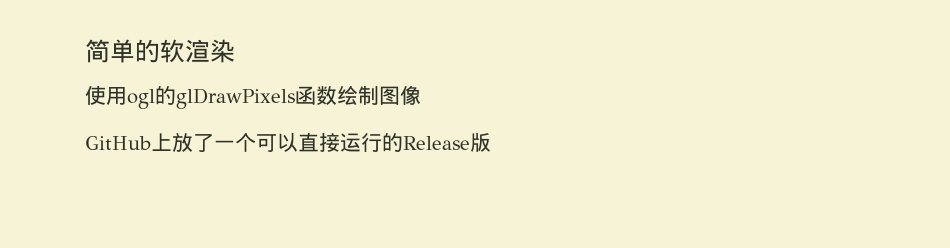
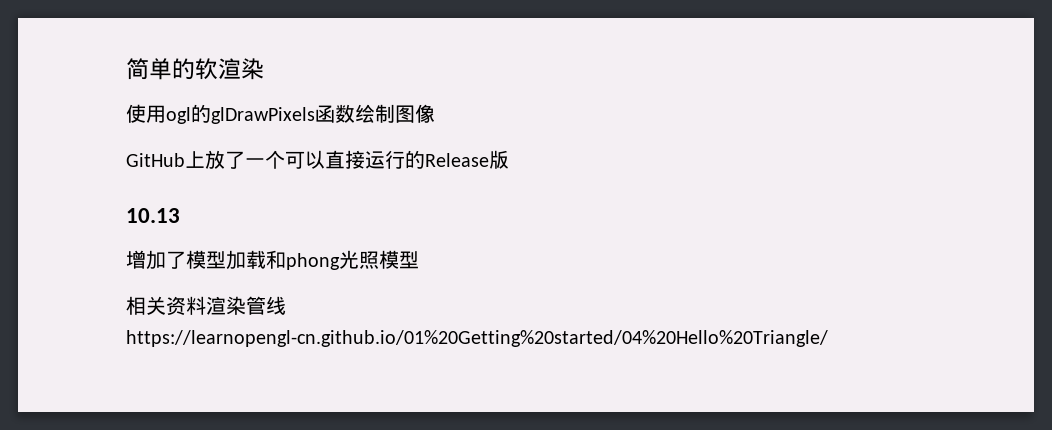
(491, 142) none -> [126,208,180,223] [126,250,419,270] [126,296,286,316] [126,330,828,347] // 10.13 // 增加了模型加载和phong光照模型 // 相关资料渲染管线https://learnopengl-cn.github.io/01%20Getting%20started/04%20Hello%20Triangle/

